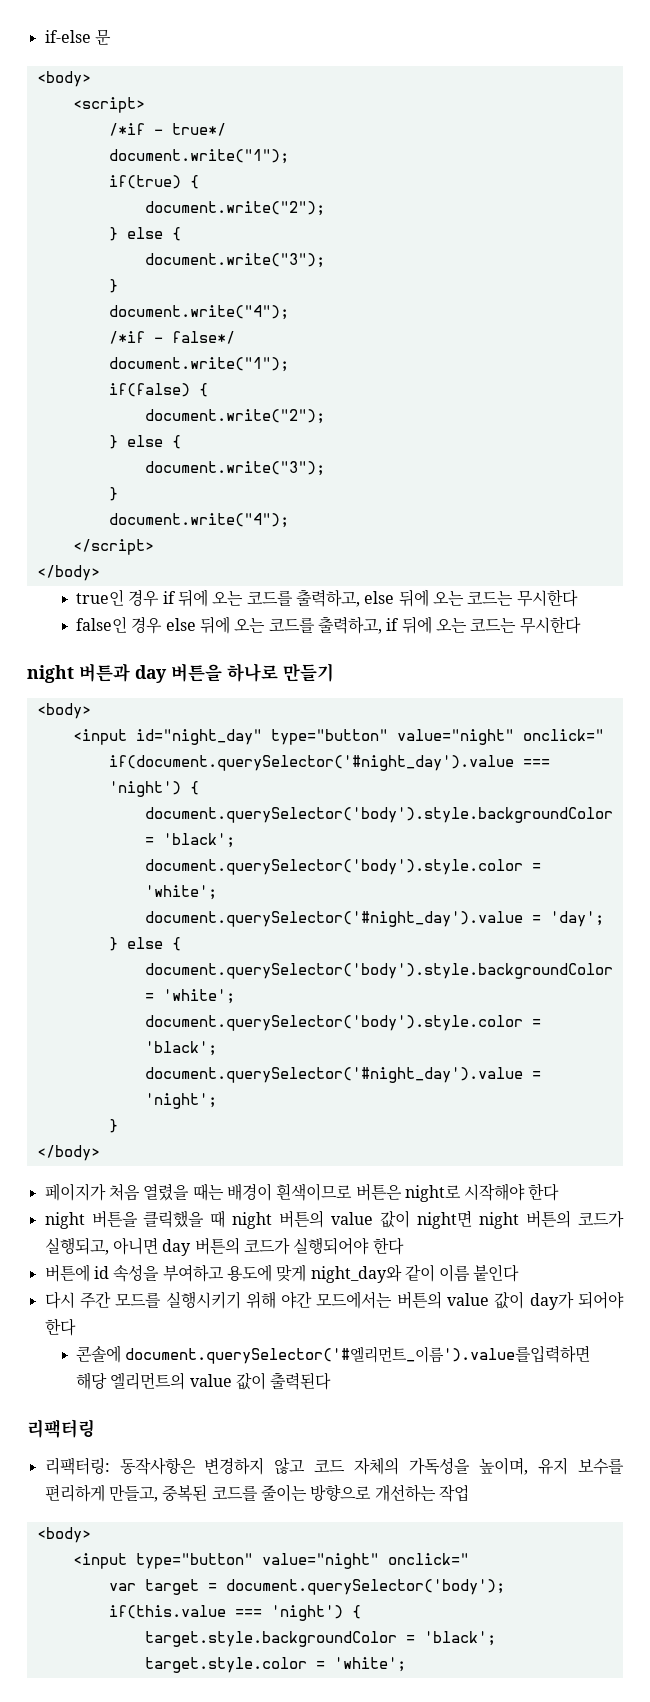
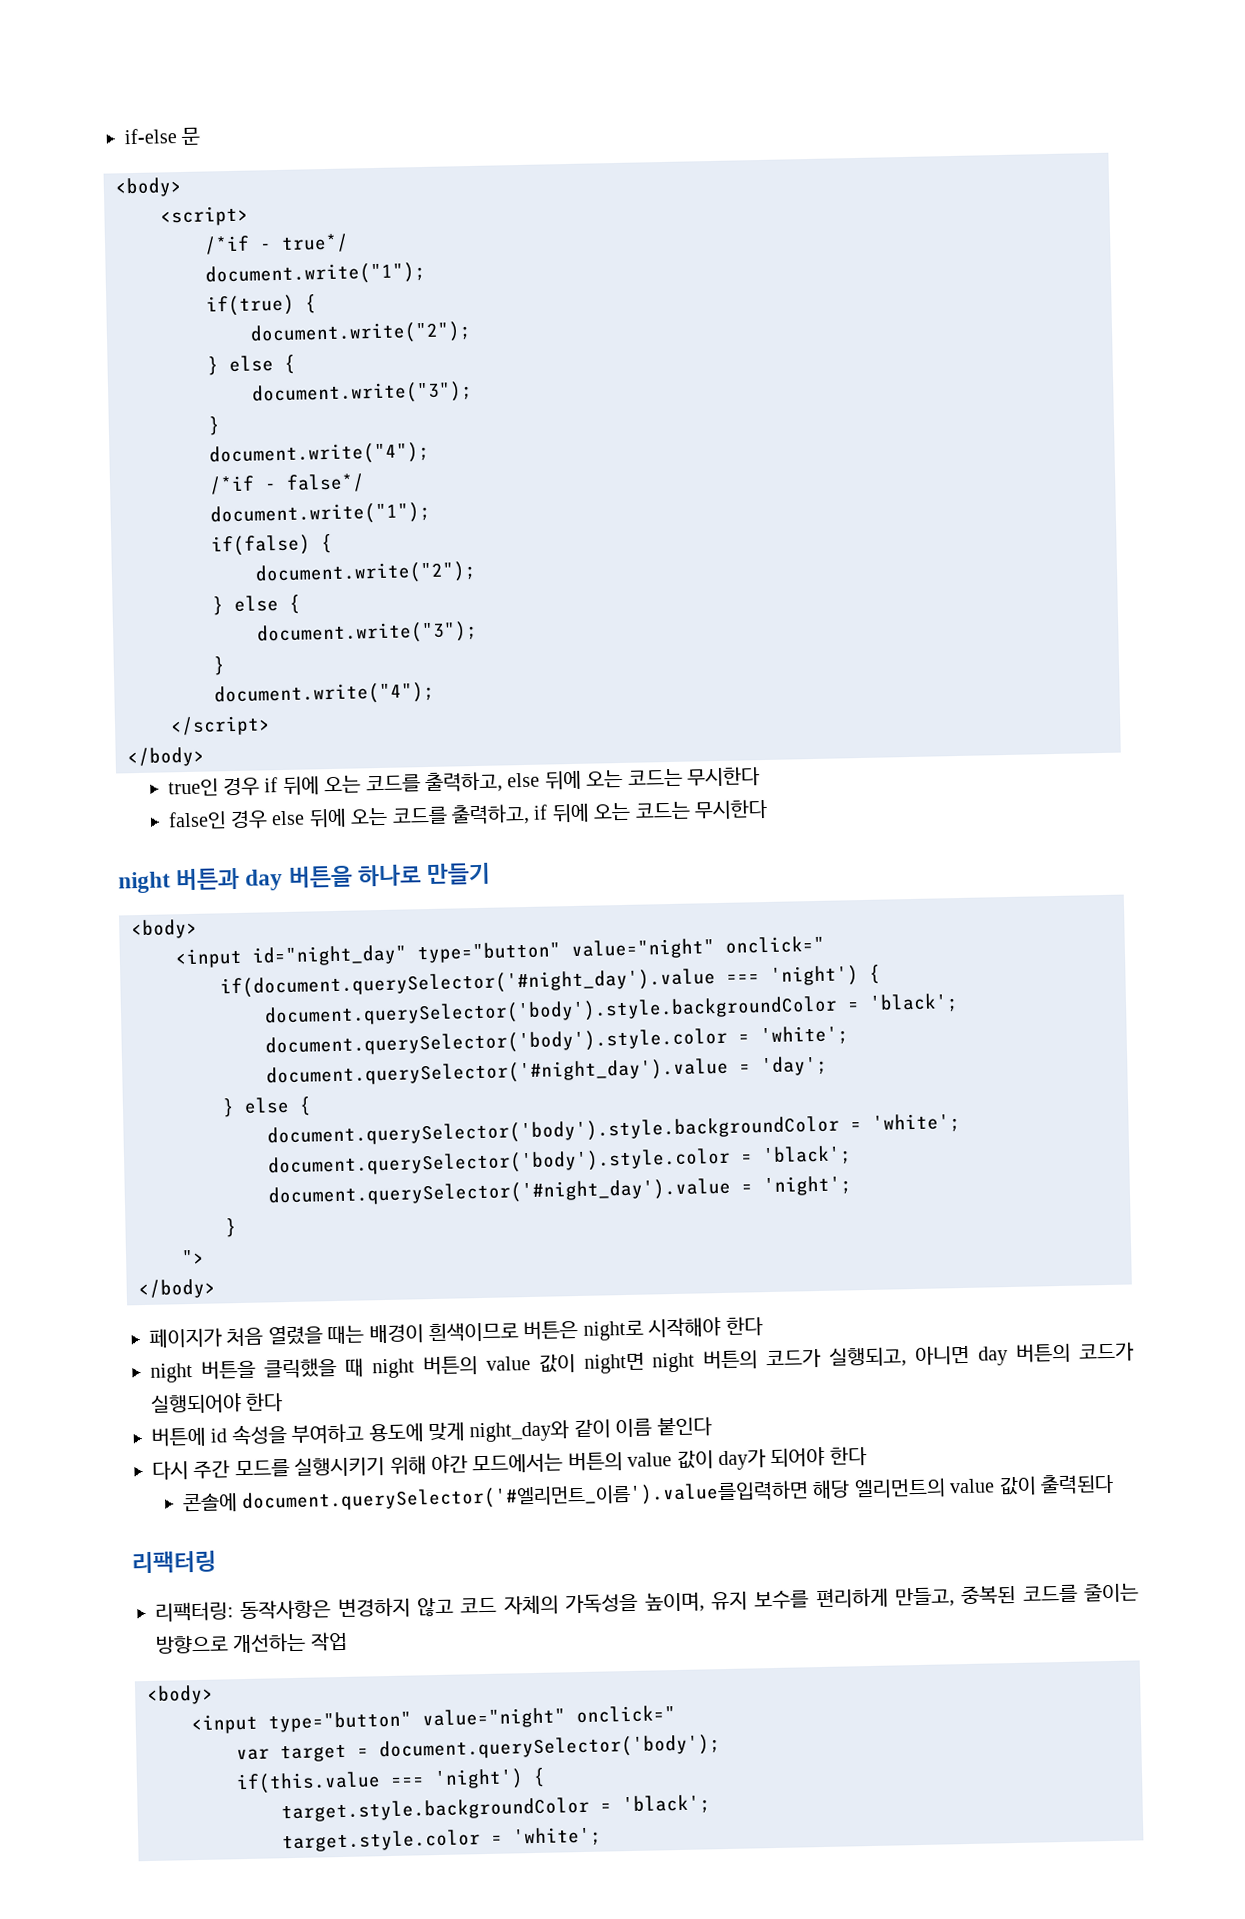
(118, 1126) none -> [181,1249,205,1265] // ">

